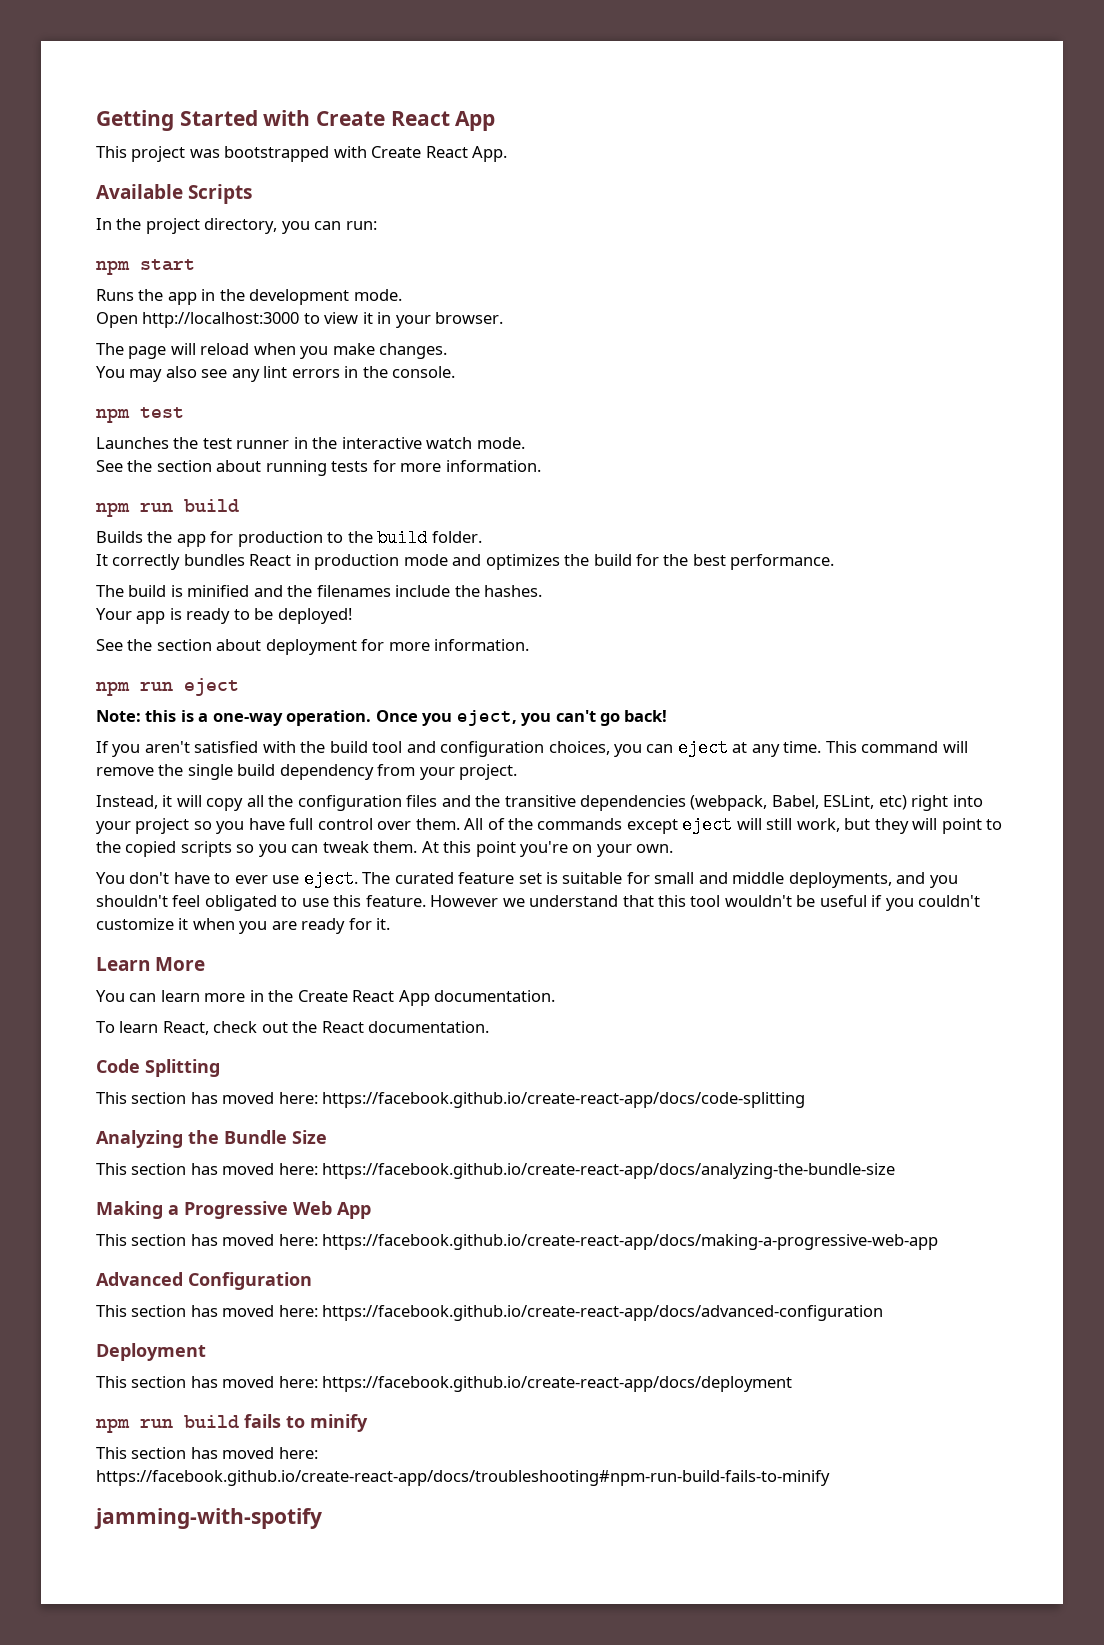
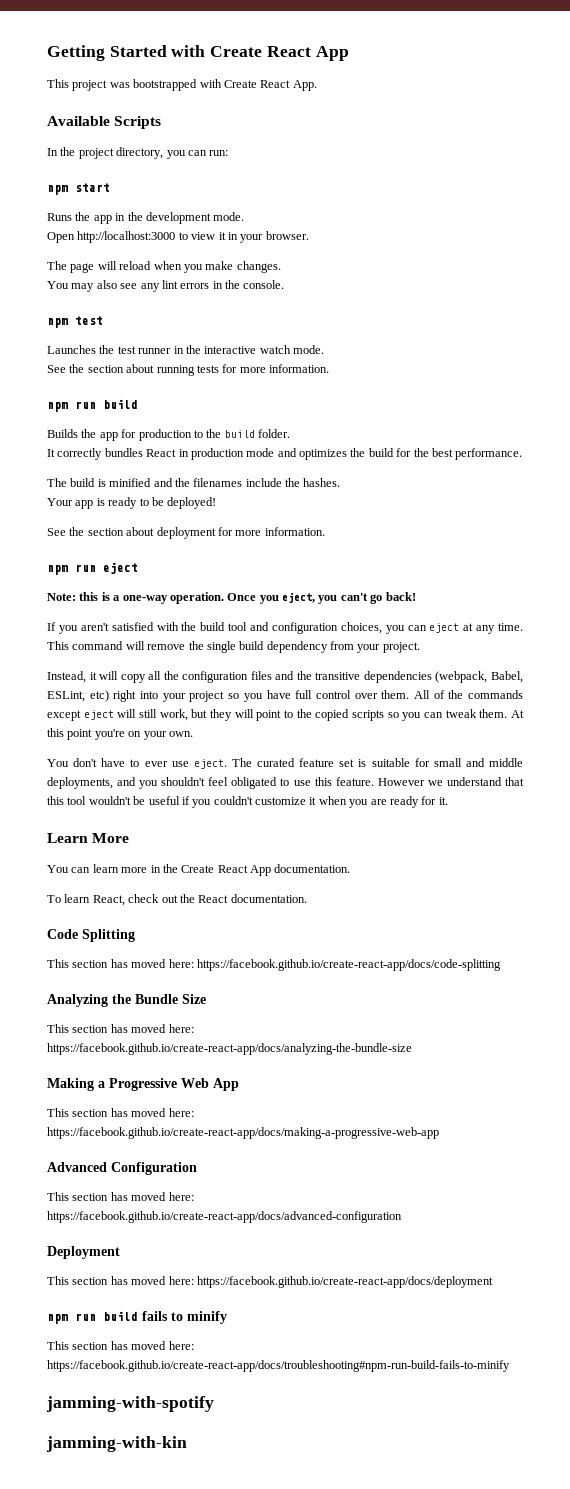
(322, 1518) none -> [46,1436,187,1452] // jamming-with-kin

